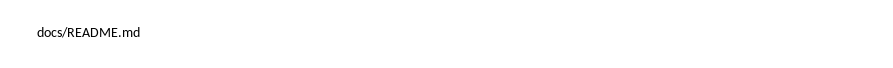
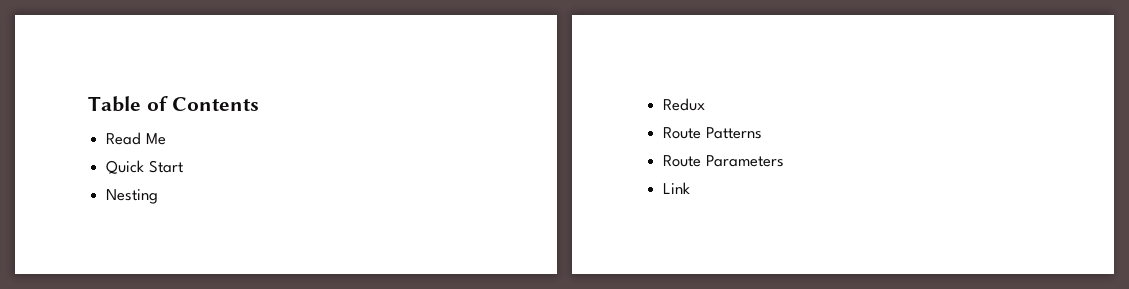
[37,27,140,38] docs/README.md -> [88,96,260,112] [106,132,166,145] [106,160,183,174] [106,189,159,204] [663,98,706,111] [663,127,762,139] [663,155,784,167] [663,182,691,194] Table of Contents // Read Me // Quick Start // Nesting // Redux // Route Patterns // Route Parameters // Link

